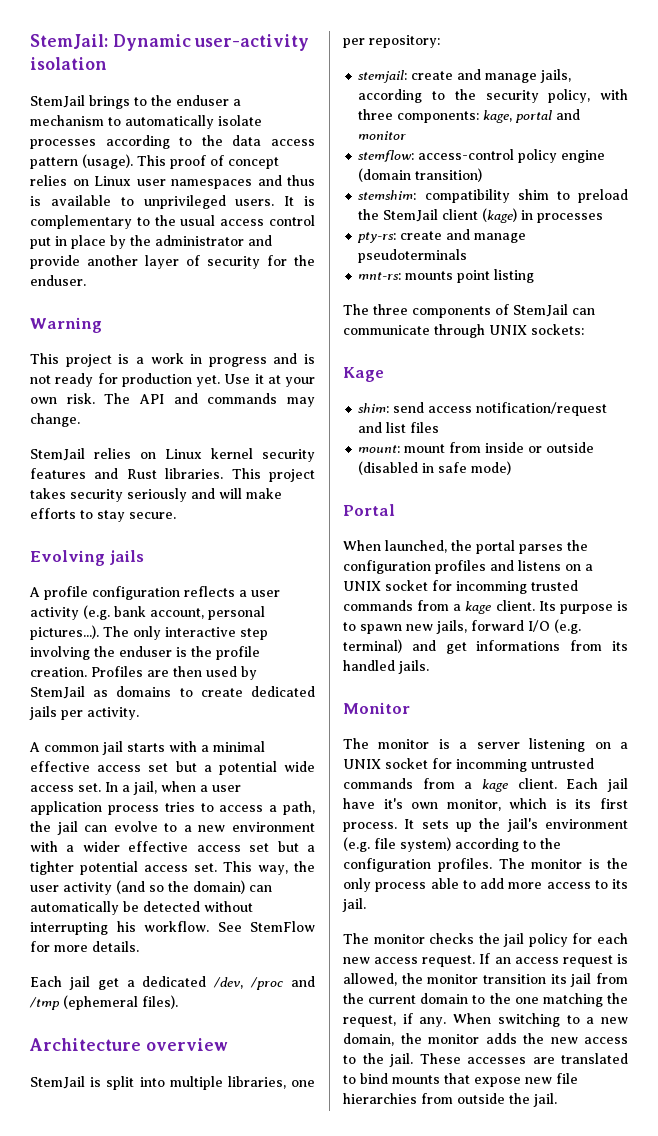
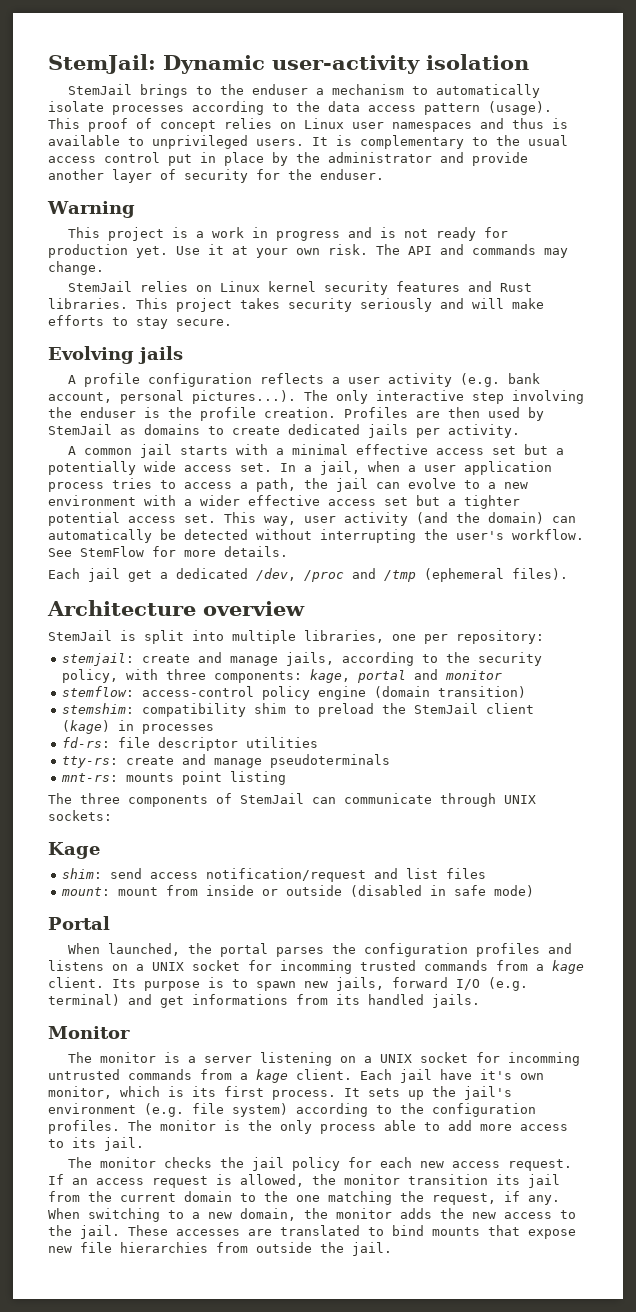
[218,761,277,775] potential -> [48,461,136,475] potentially
[294,861,315,872] the -> (296, 521) none
[149,885,164,892] so -> (448, 518) none
[116,921,136,932] his -> [424,529,504,540] the user's
[357,232,397,243] pty-rs: -> [62,737,319,751] [62,756,119,768] fd-rs: file descriptor utilities // tty-rs:

